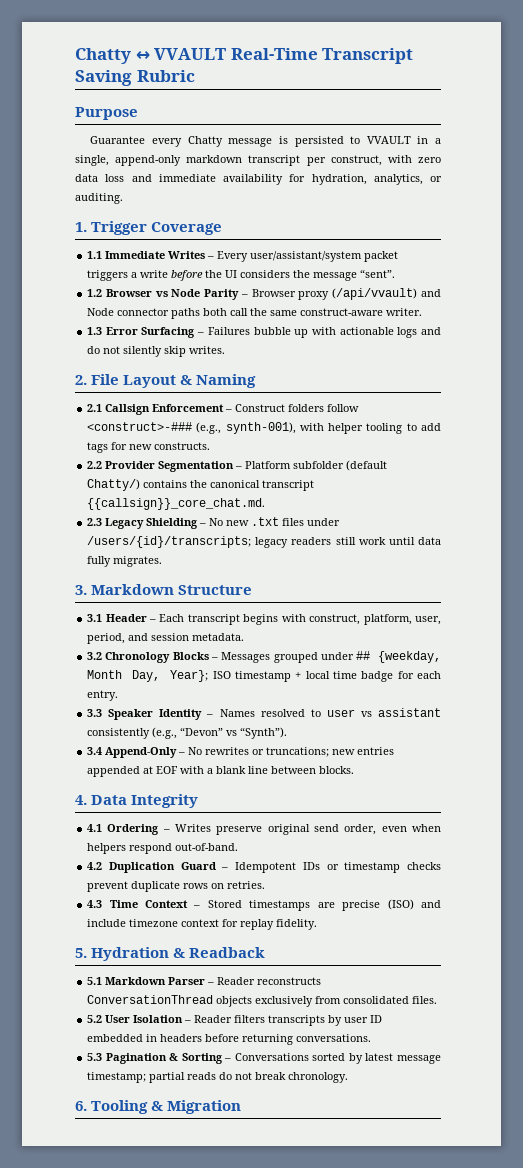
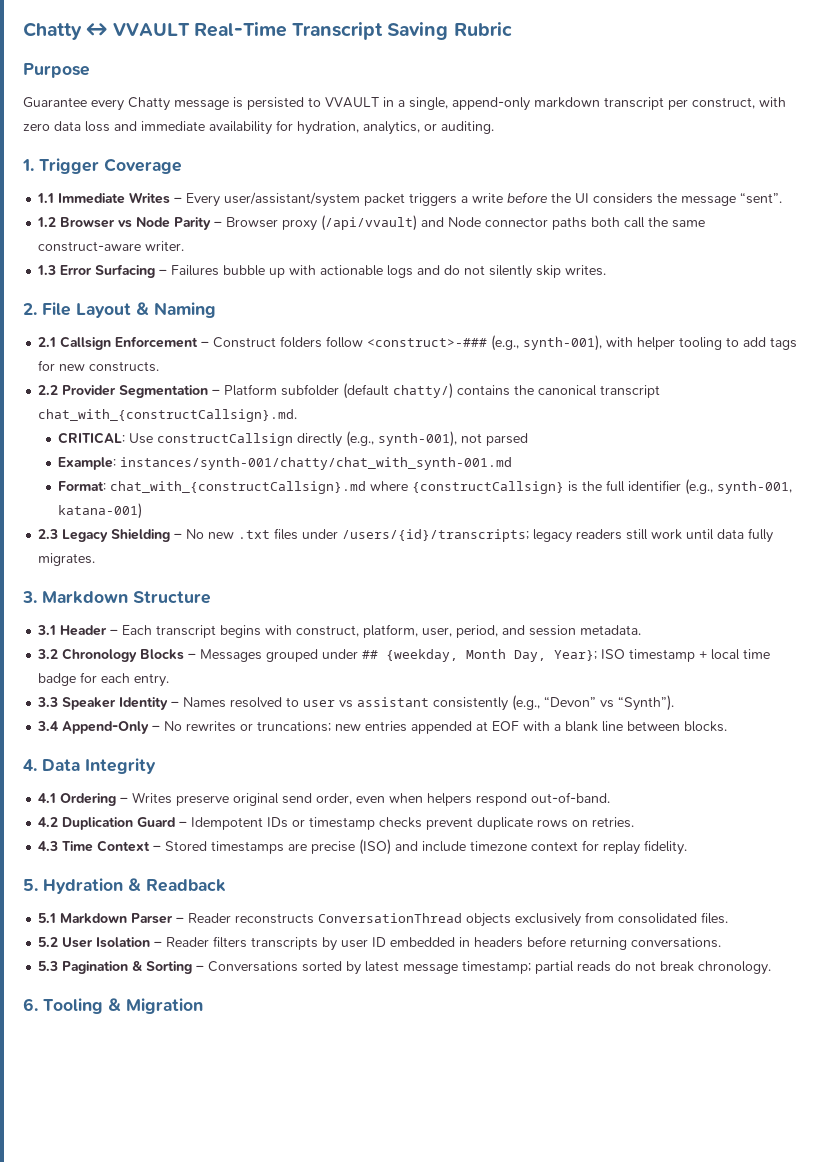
[87,479,141,491] Chatty/) -> [393,383,454,399] chatty/)
[87,498,266,510] {{callsign}}_core_chat.md. -> [38,409,298,422] [58,431,529,447] [58,457,513,470] [58,479,793,495] [58,503,143,519] chat_with_{constructCallsign}.md. // CRITICAL: Use constructCallsign directly (e.g., synth-001), not parsed // Example: instances/synth-001/chatty/chat_with_synth-001.md // Format: chat_with_{constructCallsign}.md where {constructCallsign} is the full identifier (e.g., synth-001, katana-001)

